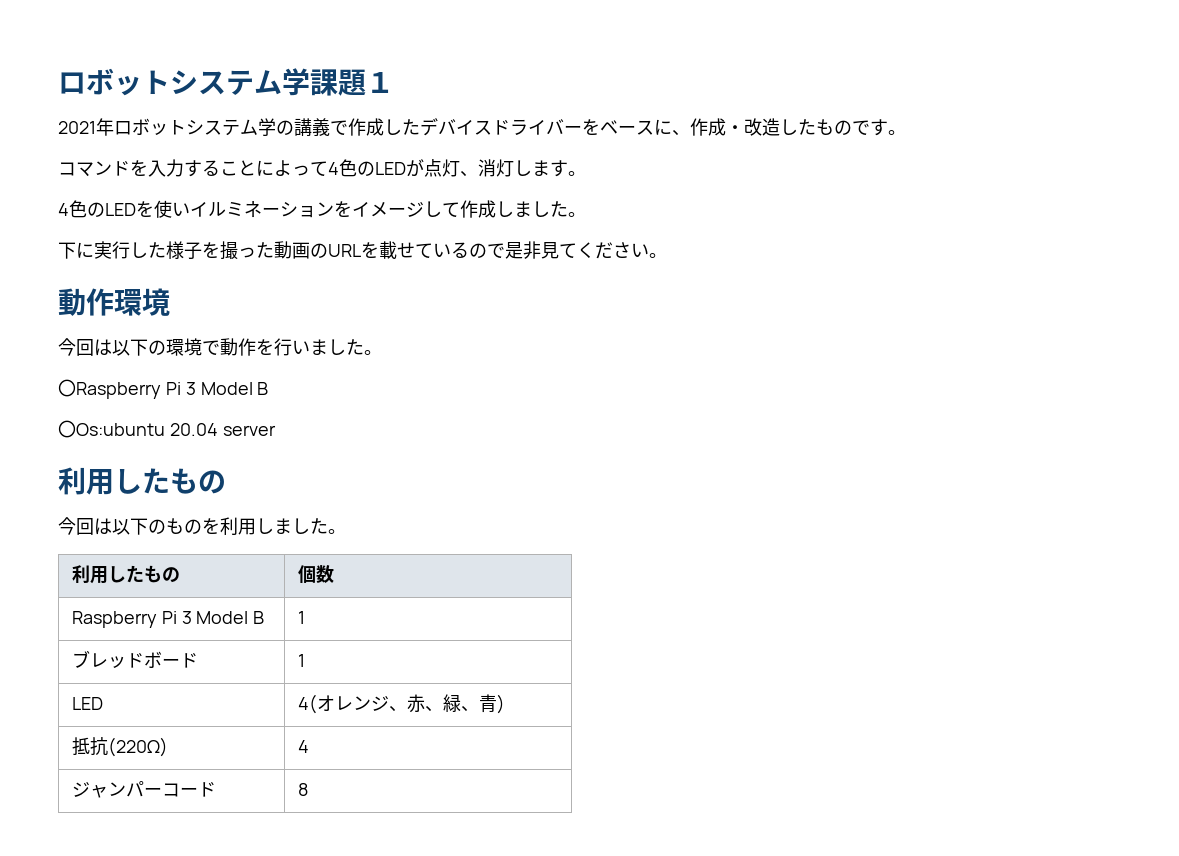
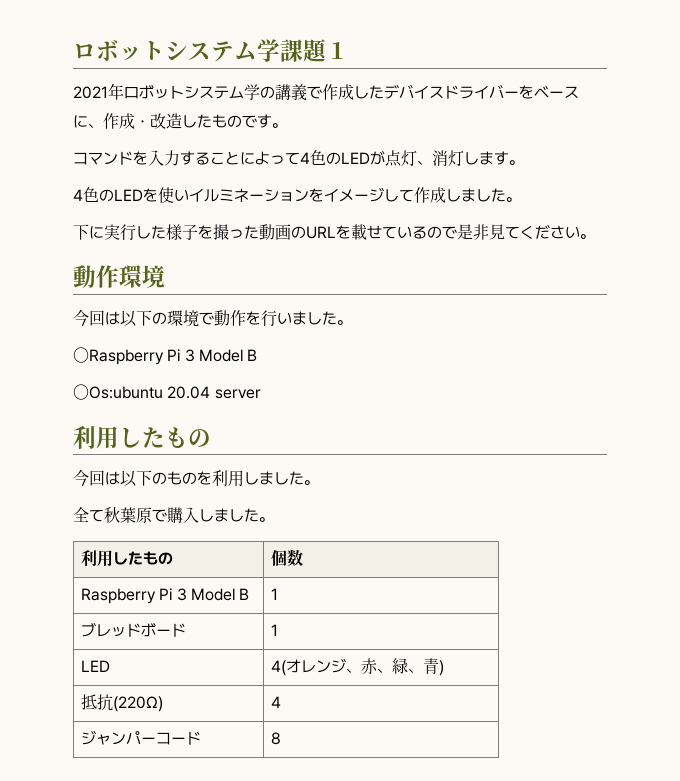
(346, 531) none -> [73,506,274,524] // 全て秋葉原で購入しました。

